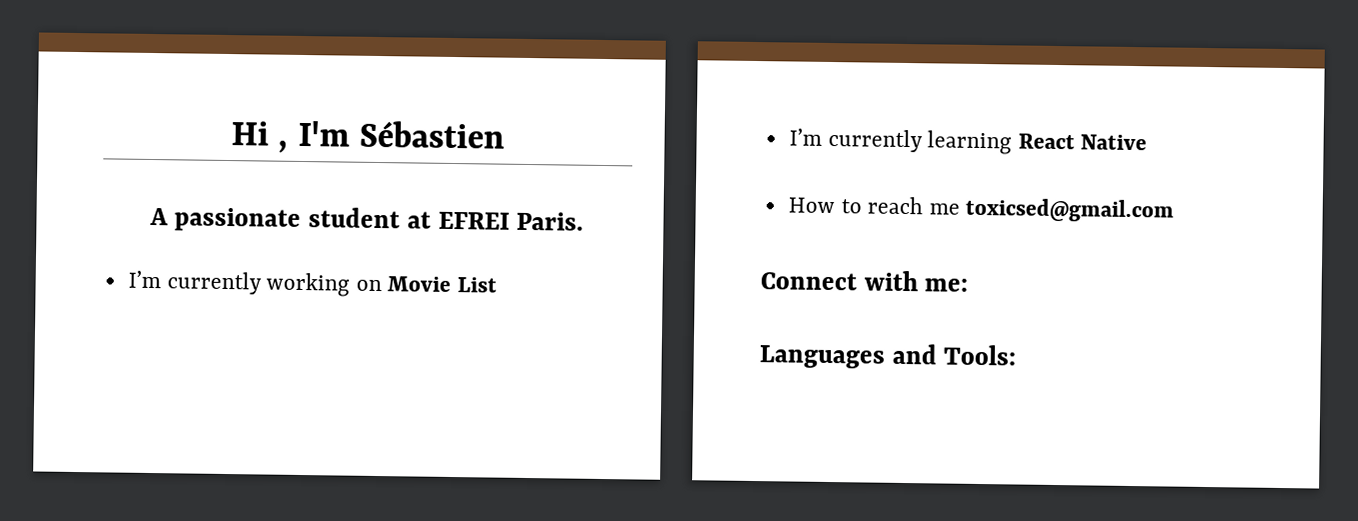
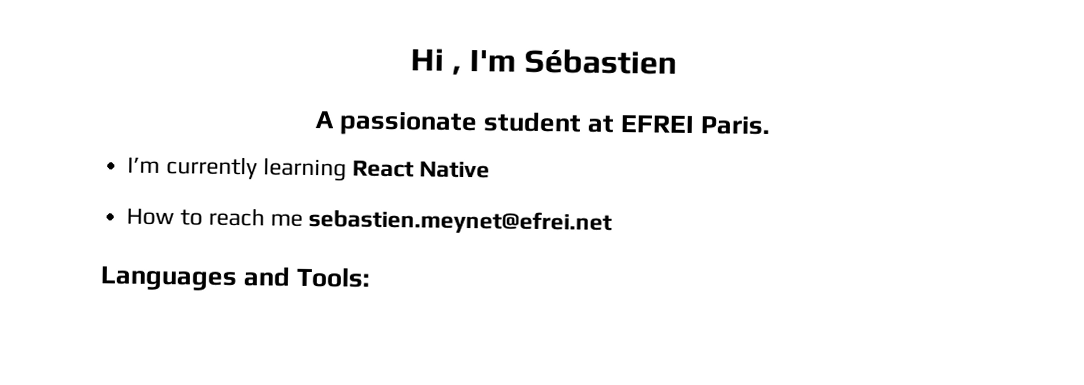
[127,270,498,297] // I’m currently working on Movie List -> (772, 125) none
[965,197,1175,223] [760,270,969,292] toxicsed@gmail.com // Connect with me: -> [308,208,613,235] sebastien.meynet@efrei.net

